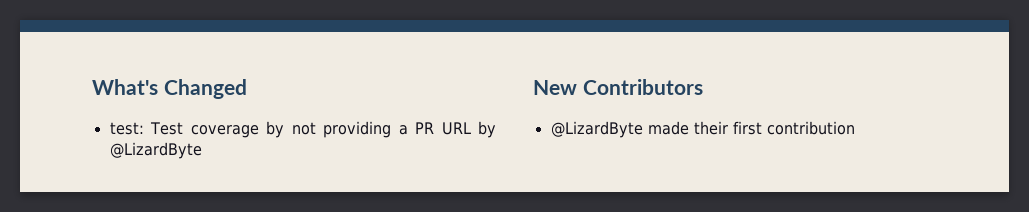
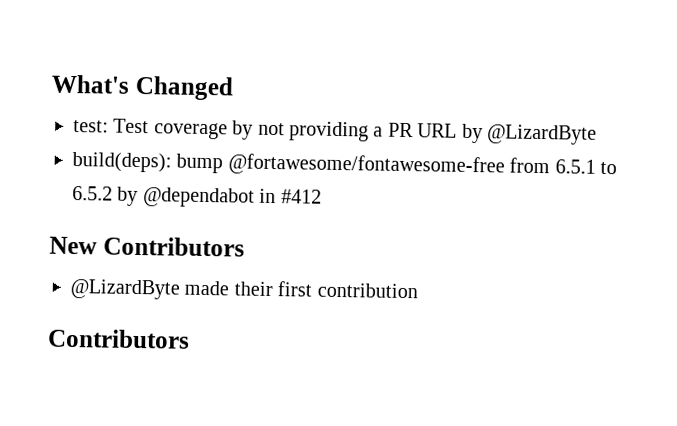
(202, 150) none -> [72,152,617,178] [72,186,322,208] // build(deps): bump @fortawesome/fontawesome-free from 6.5.1 to 6.5.2 by @dependabot in #412
(855, 128) none -> [47,328,190,349] // Contributors

